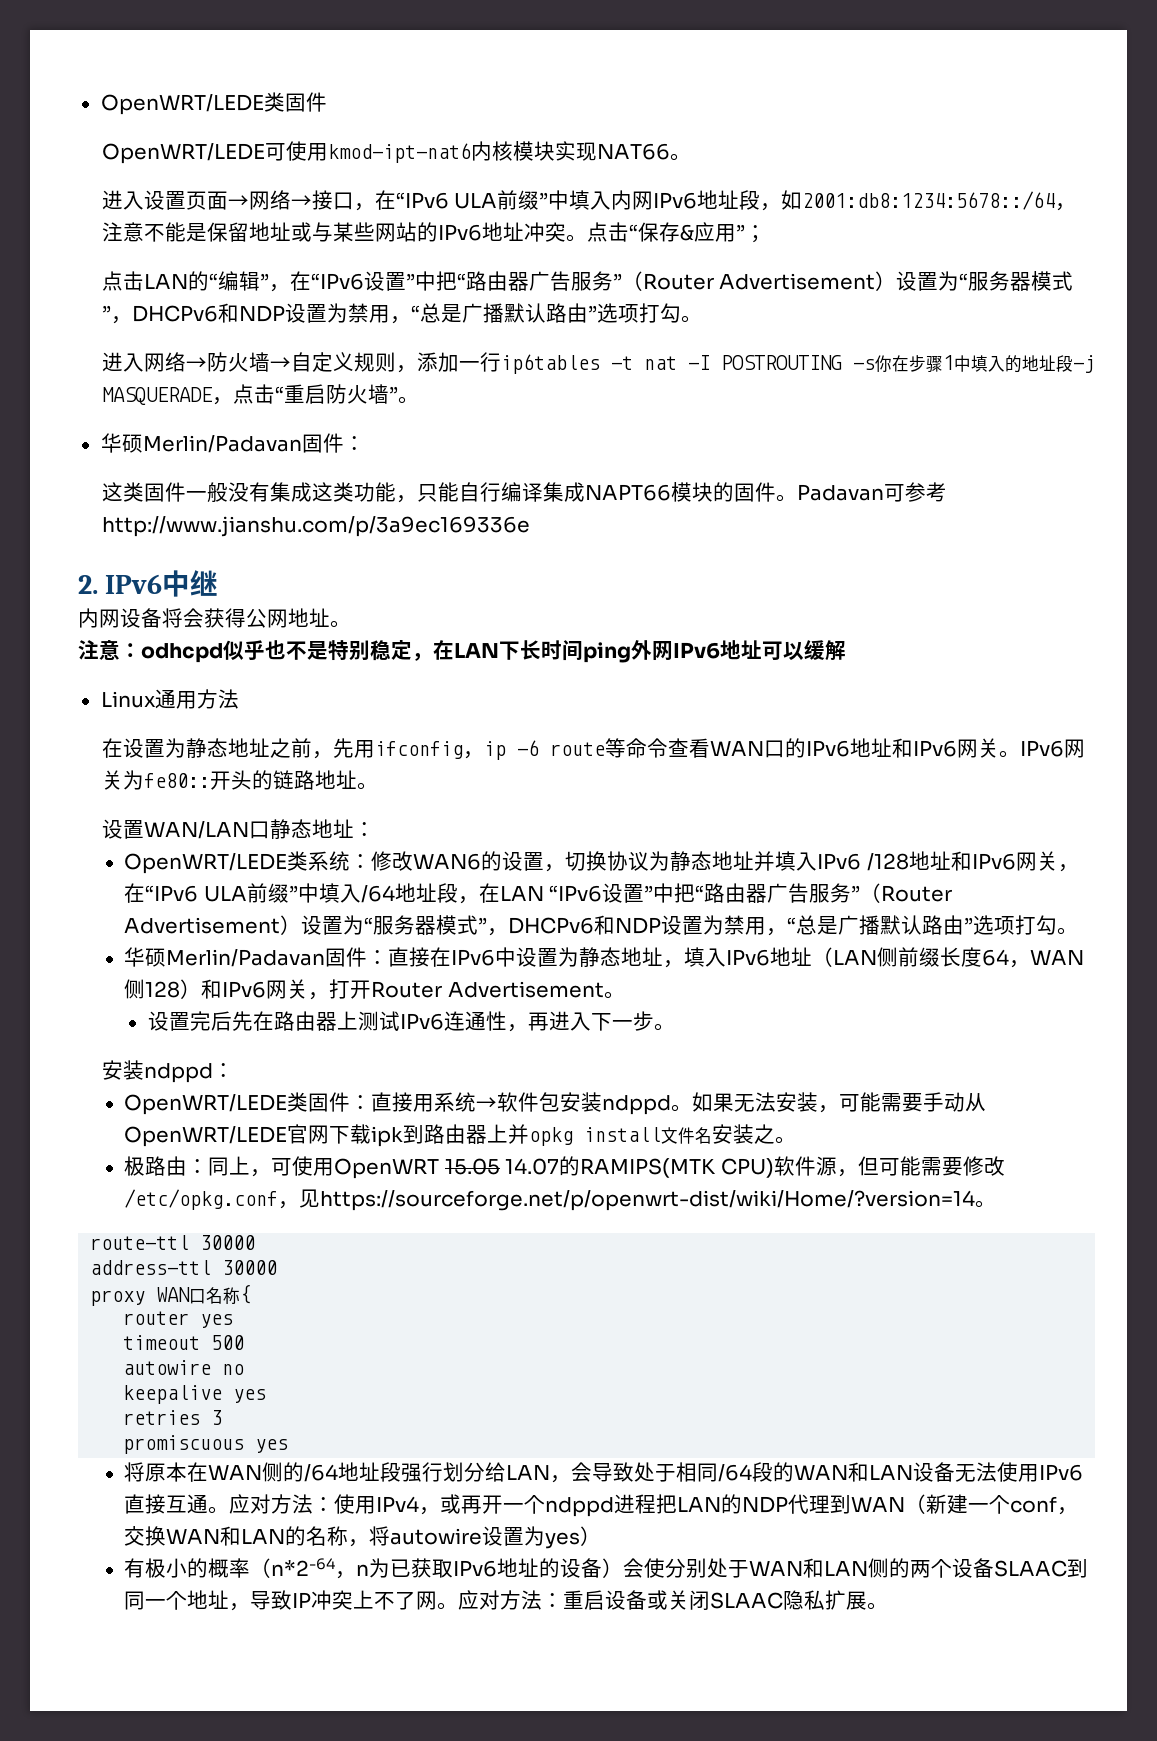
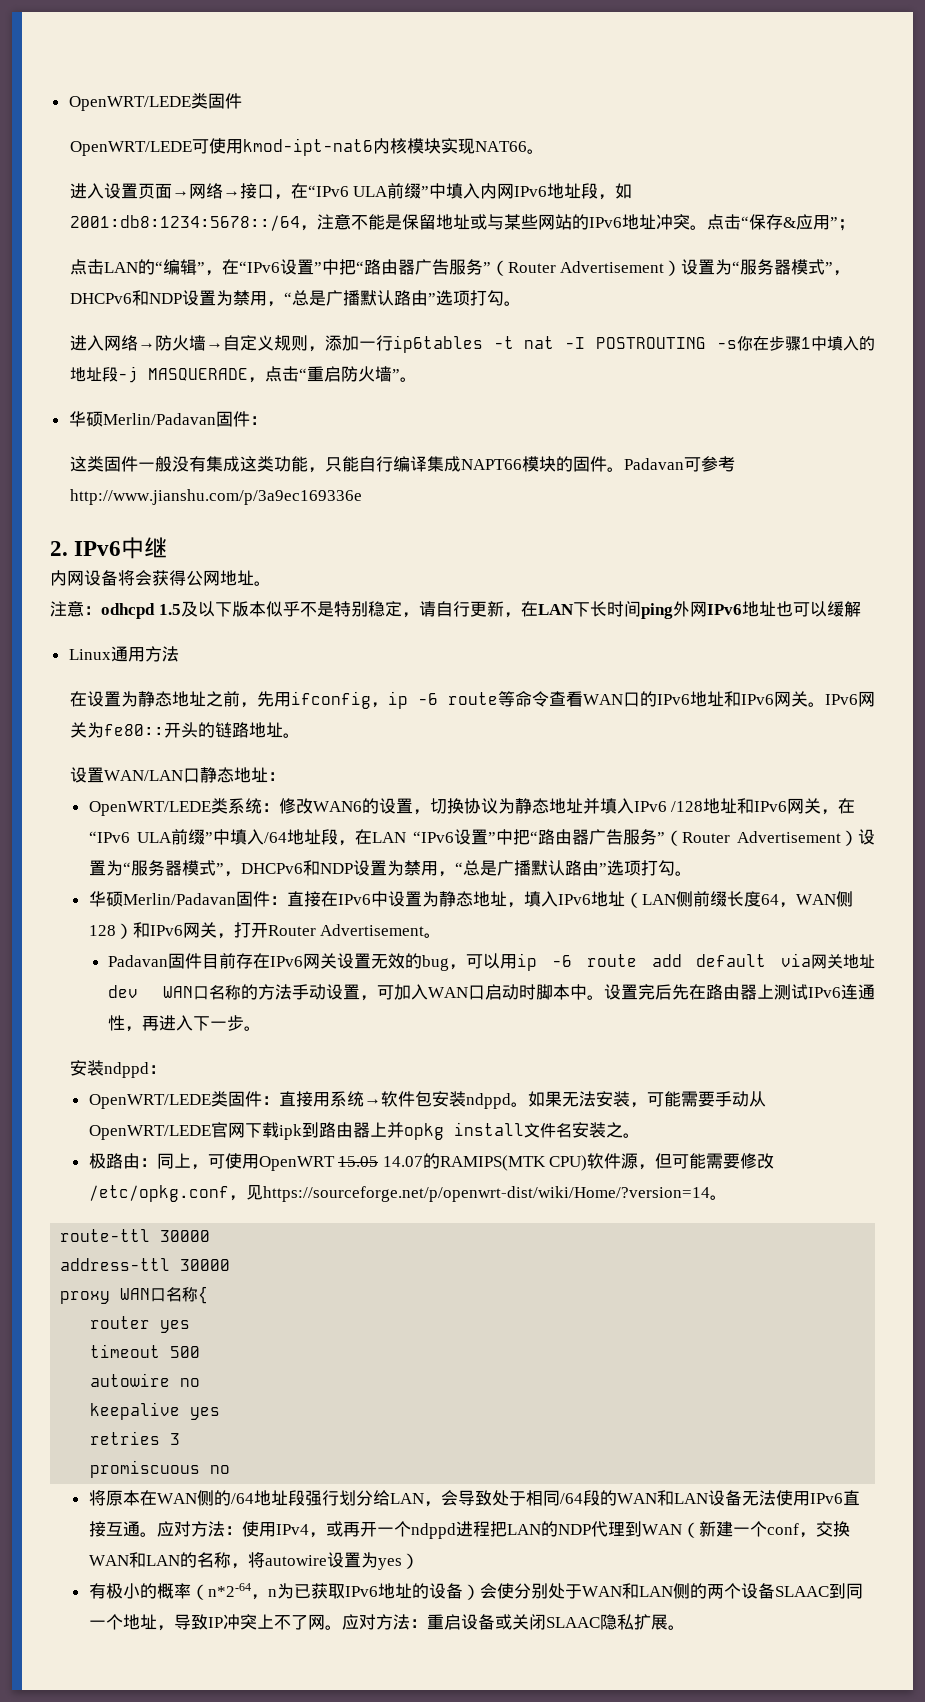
[223,640,286,660] 似乎也 -> [158,601,300,617] 1.5及以下版本似乎
(433, 657) none -> [418,601,521,618] 请自行更新，
(762, 649) none -> [775,601,793,617] 也
(625, 995) none -> [108,953,876,971] [108,984,604,1001] Padavan固件目前存在IPv6网关设置无效的bug，可以用ip -6 route add default via网关地址dev WAN口名称的方法手动设置，可加入WAN口启动时脚本中。
[255,1439,289,1453] yes -> [210,1465,231,1474] no

